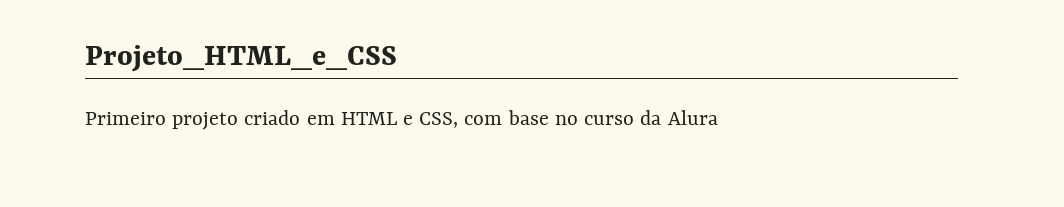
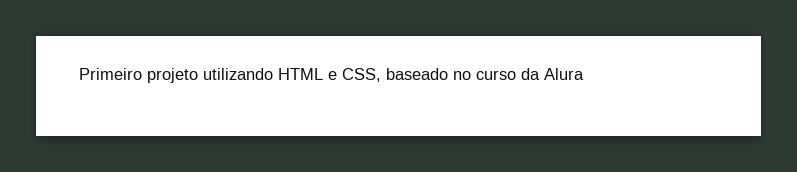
[85,45,397,72] Projeto_HTML_e_CSS // -> (79, 74) none
[244,110,335,125] criado em -> [203,68,273,80] utilizando
[464,110,549,125] com base -> [386,68,448,80] baseado

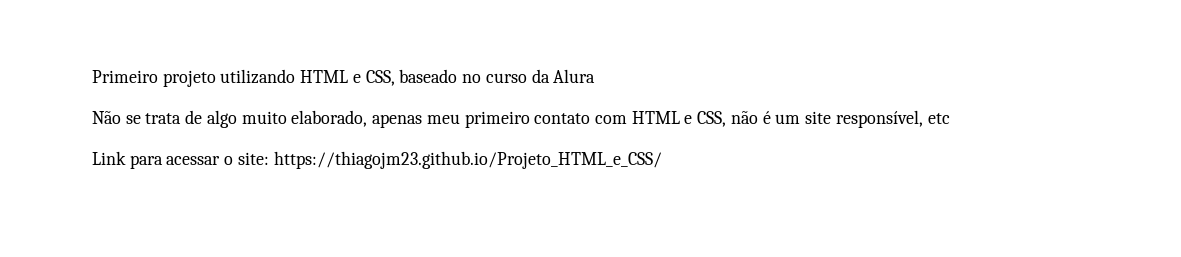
(584, 74) none -> [92,110,950,128] [92,151,662,169] // Não se trata de algo muito elaborado, apenas meu primeiro contato com HTML e CSS, não é um site responsível, etc // Link para acessar o site: https://thiagojm23.github.io/Projeto_HTML_e_CSS/

